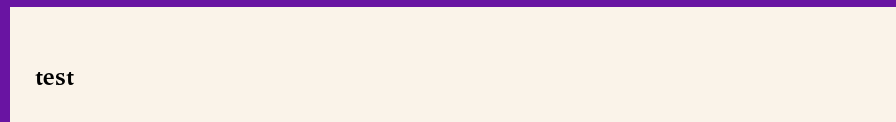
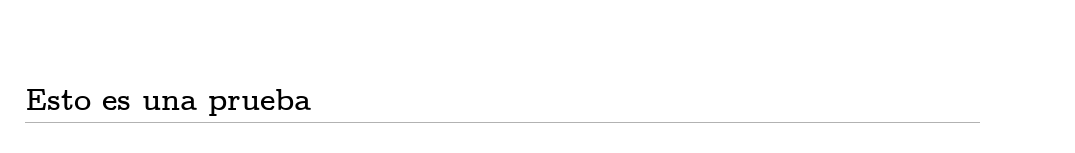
[35,72,74,86] test -> [25,89,311,116] Esto es una prueba

